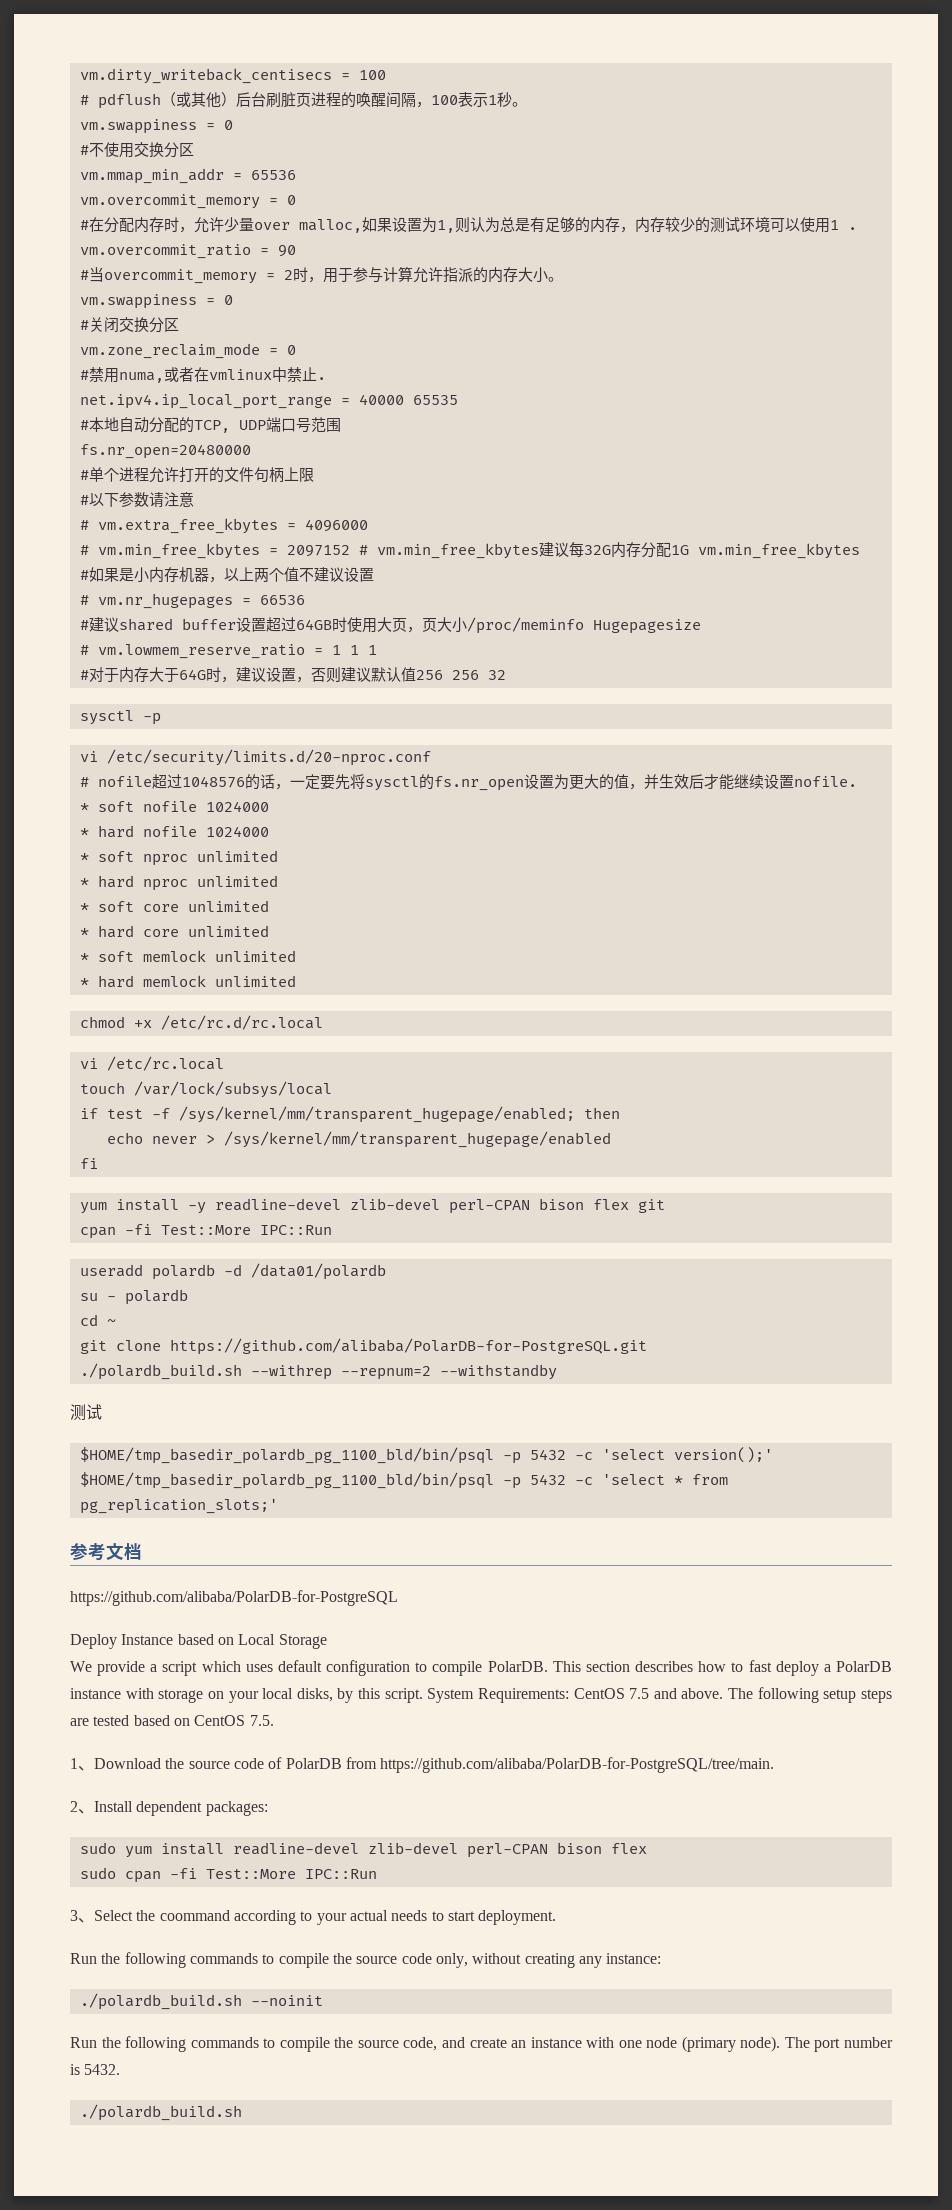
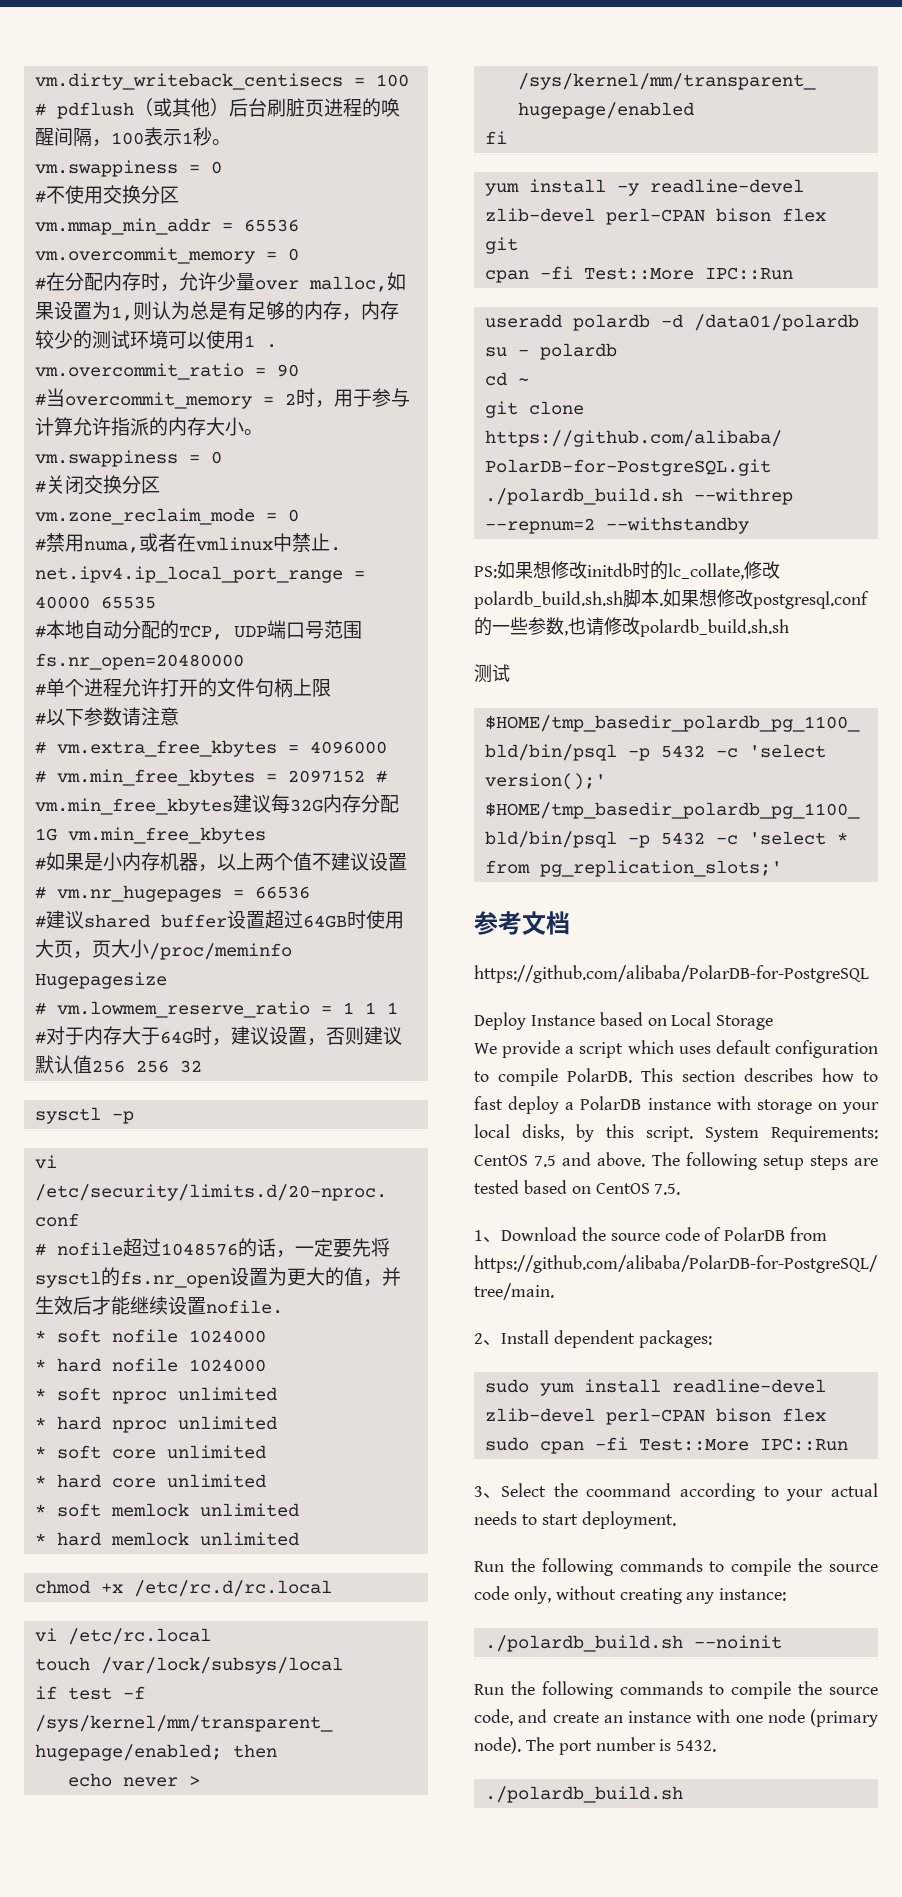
(557, 1372) none -> [474,561,780,580] [474,589,869,609] [474,617,789,637] // PS:如果想修改initdb时的lc_collate,修改polardb_build.sh.sh脚本.如果想修改postgresql.conf的一些参数,也请修改polardb_build.sh.sh

